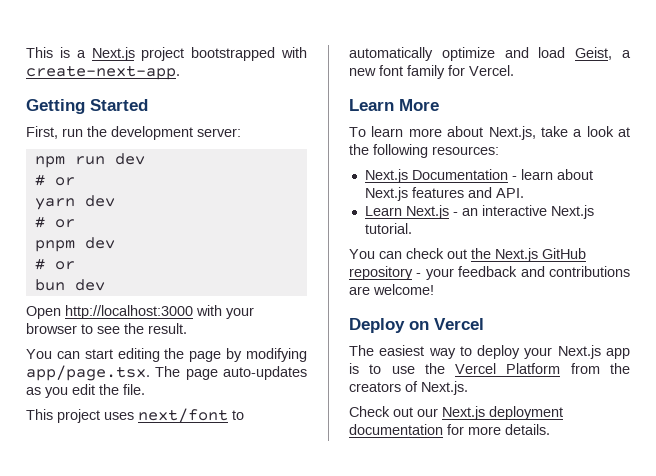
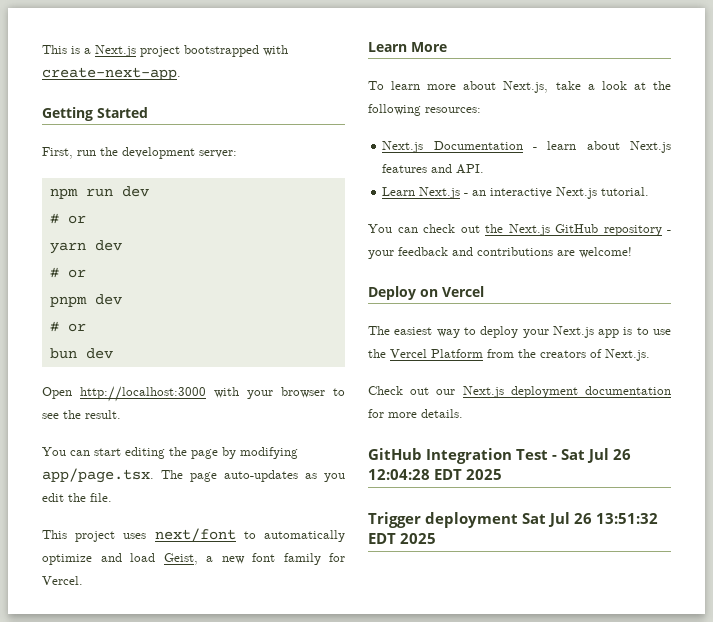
(550, 429) none -> [368,448,631,464] [368,469,502,480] [368,512,658,528] [368,533,436,544] // GitHub Integration Test - Sat Jul 26 12:04:28 EDT 2025 // Trigger deployment Sat Jul 26 13:51:32 EDT 2025

